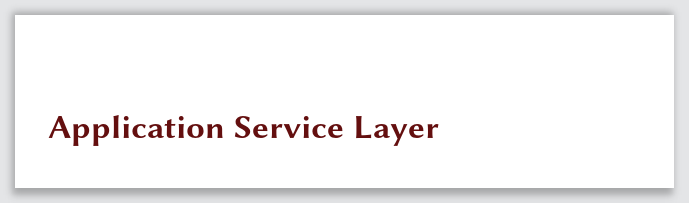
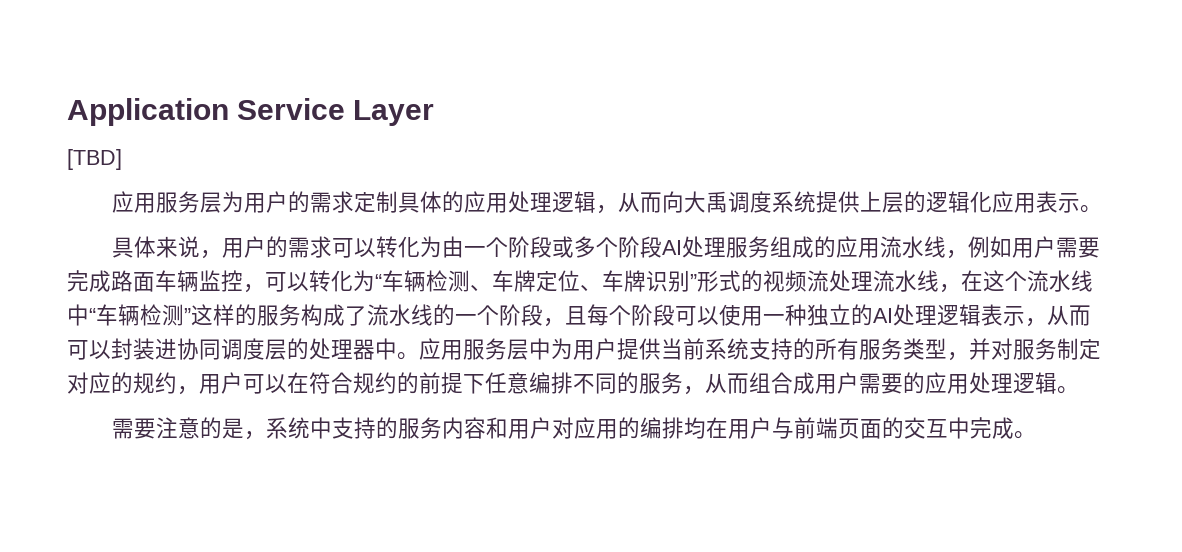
(440, 131) none -> [67,149,122,170] [112,191,1103,214] [112,236,1101,259] [67,270,1093,293] [67,304,1091,327] [67,338,1101,361] [67,372,1079,395] [112,417,1037,440] // [TBD] // 应用服务层为用户的需求定制具体的应用处理逻辑，从而向大禹调度系统提供上层的逻辑化应用表示。 // 具体来说，用户的需求可以转化为由一个阶段或多个阶段AI处理服务组成的应用流水线，例如用户需要完成路面车辆监控，可以转化为“车辆检测、车牌定位、车牌识别”形式的视频流处理流水线，在这个流水线中“车辆检测”这样的服务构成了流水线的一个阶段，且每个阶段可以使用一种独立的AI处理逻辑表示，从而可以封装进协同调度层的处理器中。应用服务层中为用户提供当前系统支持的所有服务类型，并对服务制定对应的规约，用户可以在符合规约的前提下任意编排不同的服务，从而组合成用户需要的应用处理逻辑。 // 需要注意的是，系统中支持的服务内容和用户对应用的编排均在用户与前端页面的交互中完成。

